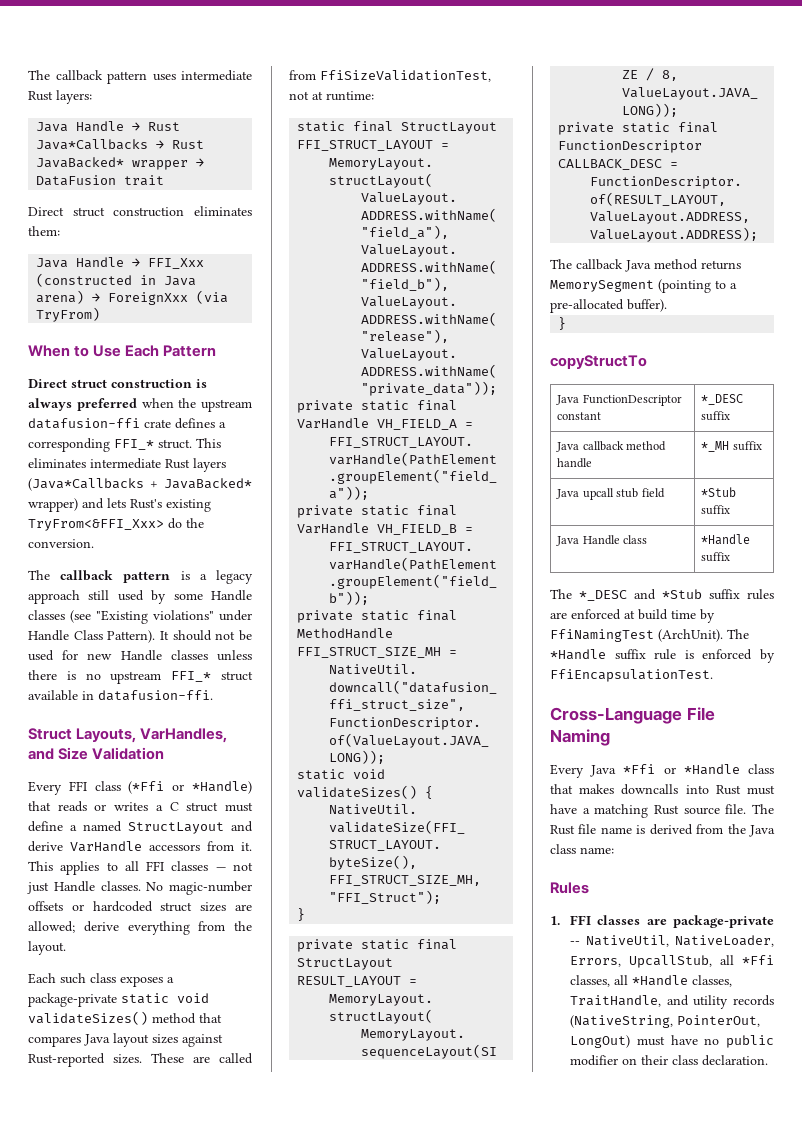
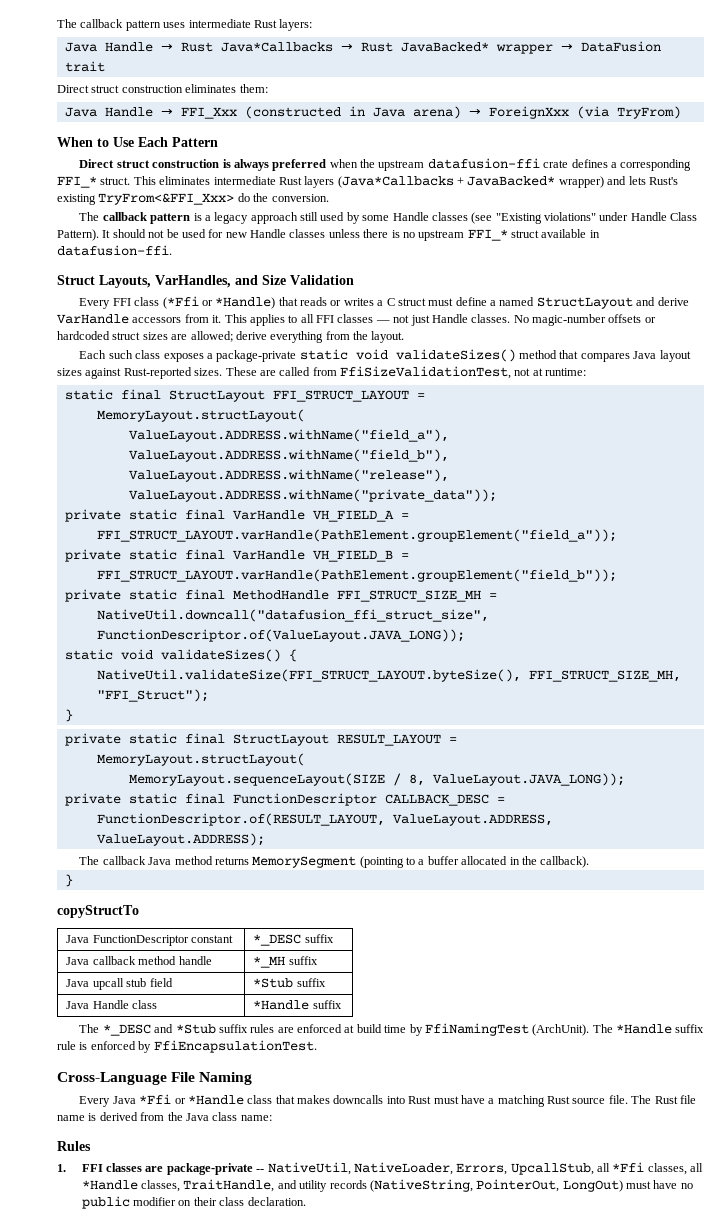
[550,299,667,313] pre-allocated buffer). -> [427,856,590,868] buffer allocated in the callback).

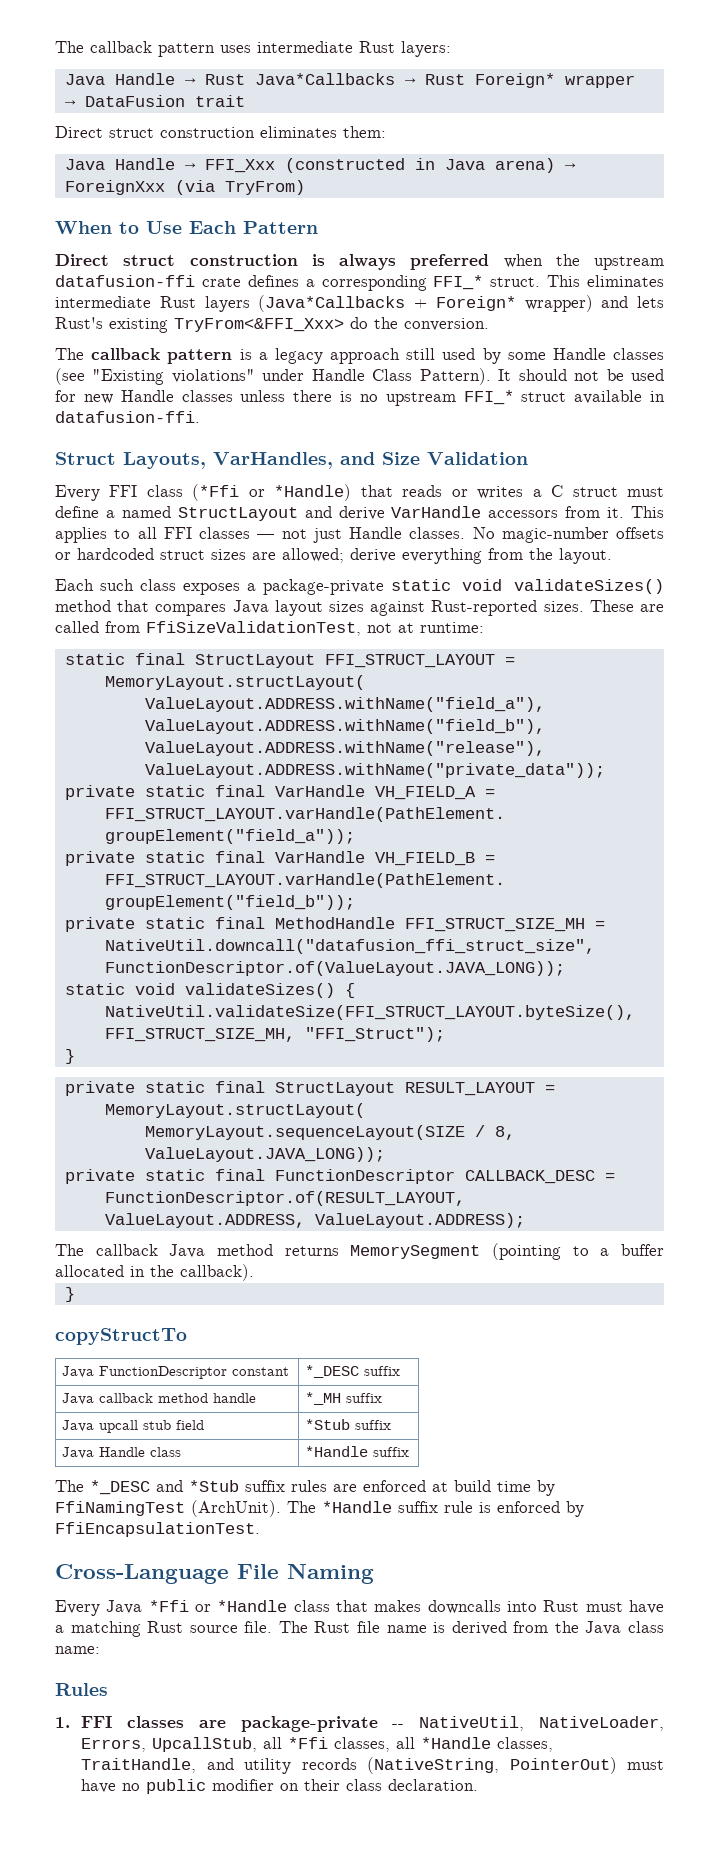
[400,42,489,52] JavaBacked* -> [474,73,555,88] Foreign*
[467,176,556,186] JavaBacked* -> [435,296,516,311] Foreign*
[476,1179,623,1192] PointerOut, LongOut) -> [509,1757,617,1774] PointerOut)

